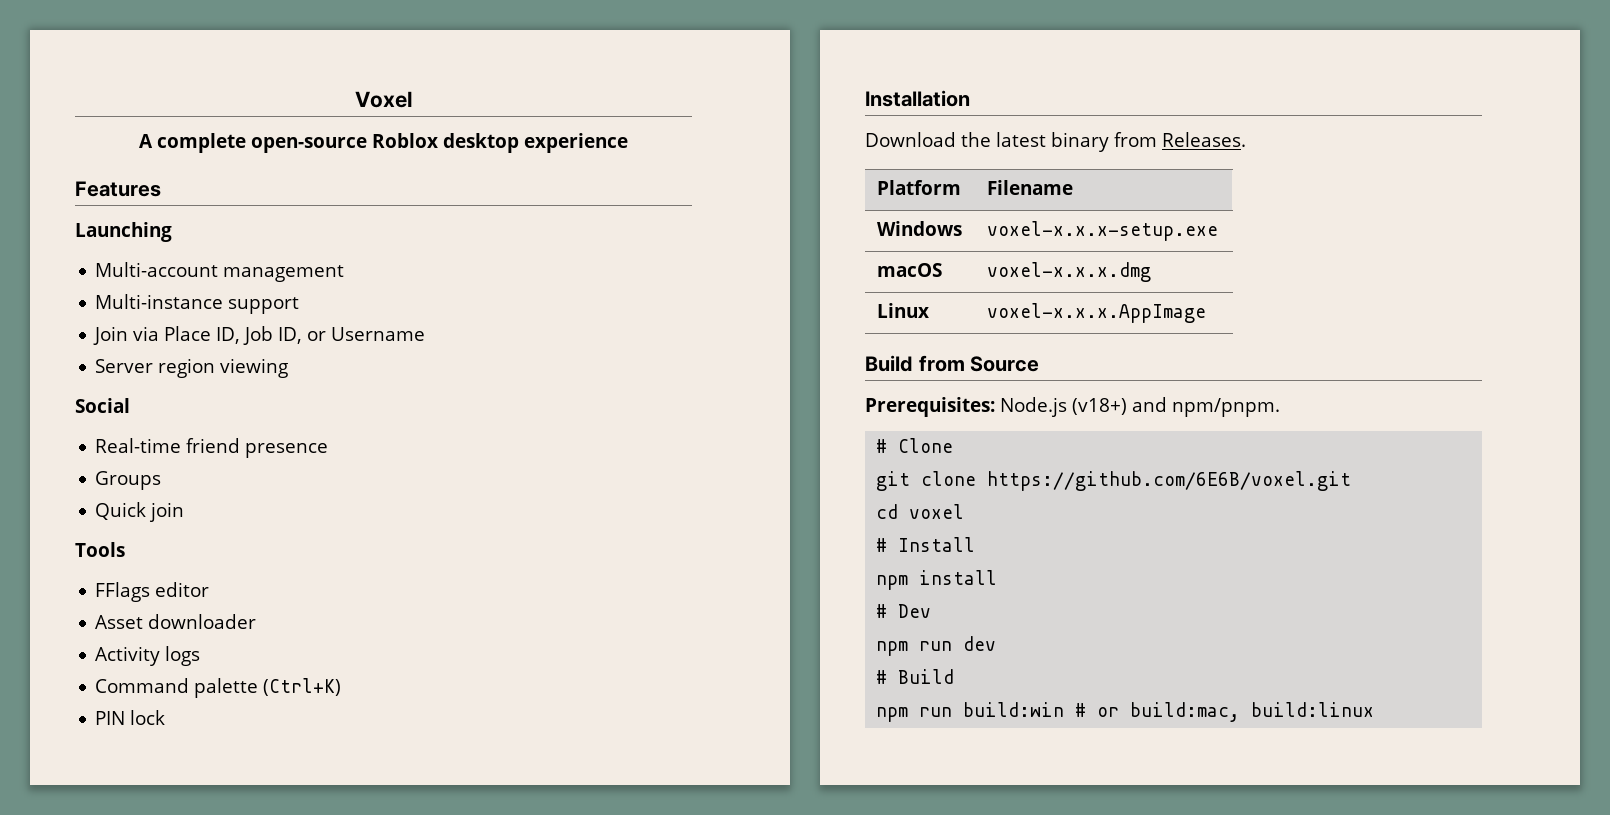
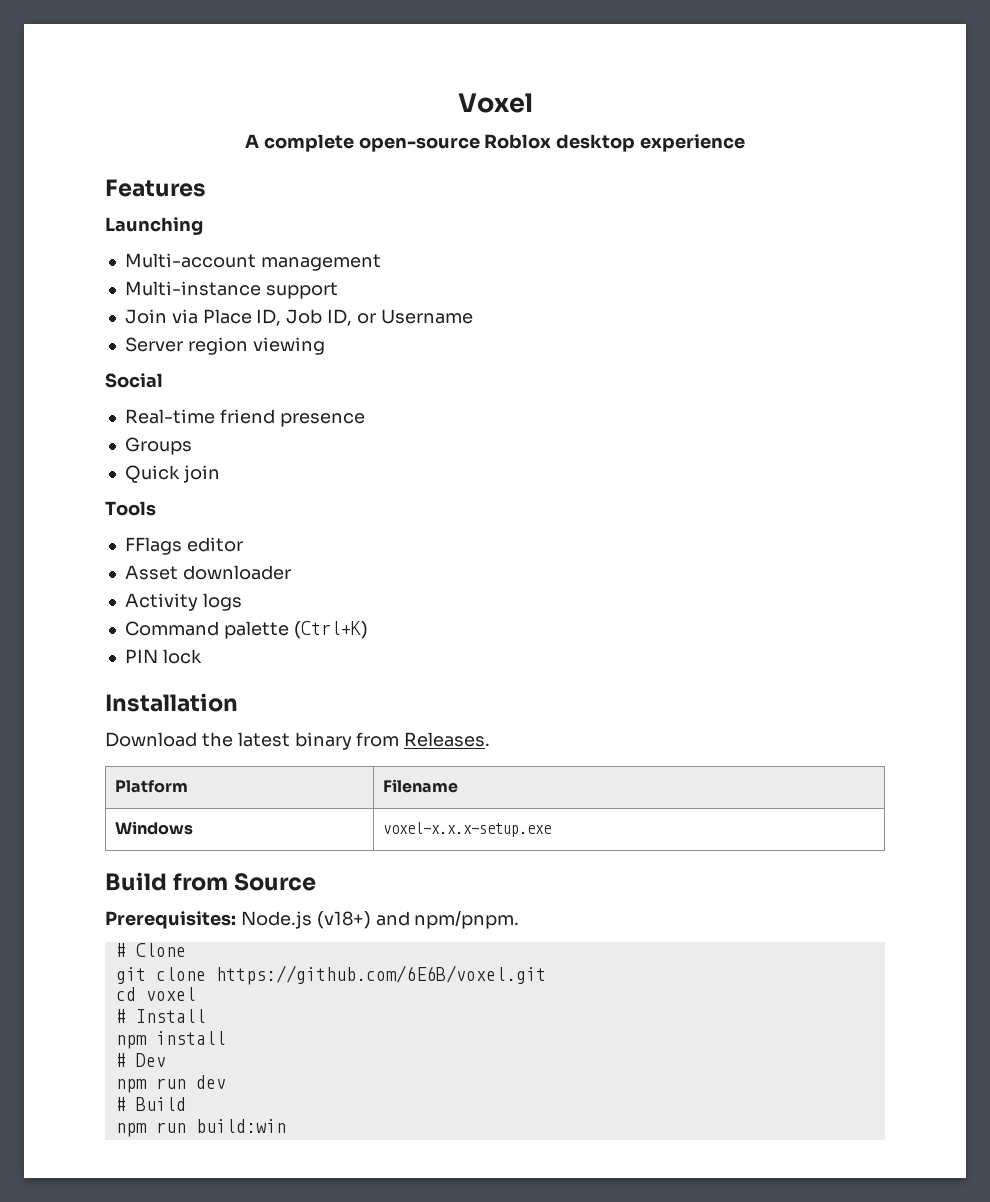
[877,263,943,277] [987,262,1152,282] [877,303,930,318] [987,303,1207,323] // macOS | voxel-x.x.x.dmg // Linux | voxel-x.x.x.AppImage -> (552, 829) none
[1075,702,1375,722] # or build:mac, build:linux -> (286, 1126) none

